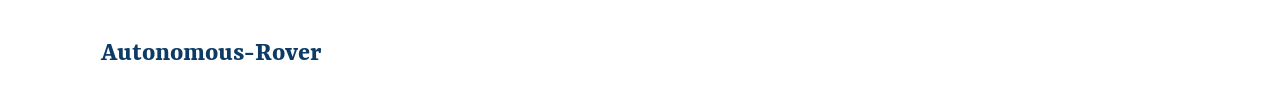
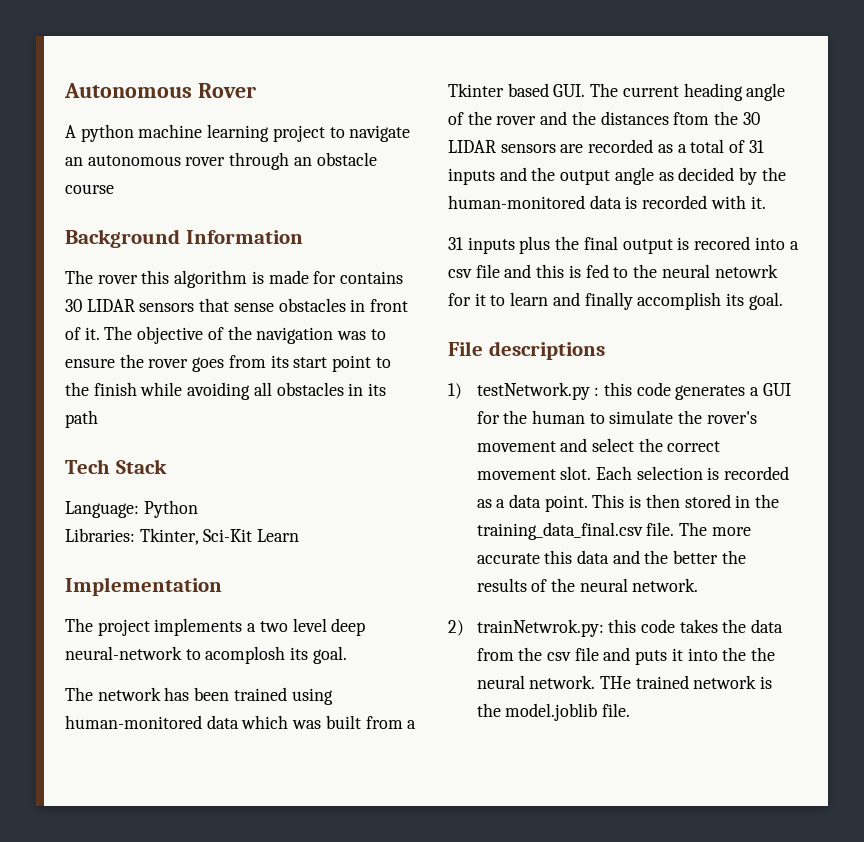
[100,44,322,60] Autonomous-Rover -> [64,83,256,98] [65,124,411,142] [65,152,377,170] [65,184,114,194] [65,229,303,248] [65,270,404,288] [65,298,409,312] [65,326,386,344] [65,354,391,372] [65,382,387,400] [65,410,98,428] [65,459,167,474] [65,500,198,518] [65,528,300,545] [65,577,222,596] [65,618,366,636] [65,646,347,664] [65,687,333,705] [65,715,417,729] [448,83,786,101] [448,111,760,125] [448,139,764,153] [448,167,786,185] [448,195,766,209] [448,236,799,254] [448,264,778,278] [448,292,783,310] [448,341,605,360] [448,382,791,400] [476,410,757,424] [476,438,721,452] [476,466,790,480] [476,494,780,512] [476,522,751,540] [476,550,746,564] [476,578,699,592] [448,619,784,637] [476,647,776,665] [476,675,773,689] [476,703,630,721] Autonomous Rover // A python machine learning project to navigate an autonomous rover through an obstacle course // Background Information // The rover this algorithm is made for contains 30 LIDAR sensors that sense obstacles in front of it. The objective of the navigation was to ensure the rover goes from its start point to the finish while avoiding all obstacles in its path // Tech Stack // Language: Python // Libraries: Tkinter, Sci-Kit Learn // Implementation // The project implements a two level deep neural-network to acomplosh its goal. // The network has been trained using human-monitored data which was built from a Tkinter based GUI. The current heading angle of the rover and the distances ftom the 30 LIDAR sensors are recorded as a total of 31 inputs and the output angle as decided by the human-monitored data is recorded with it. // 31 inputs plus the final output is recored into a csv file and this is fed to the neural netowrk for it to learn and finally accomplish its goal. // File descriptions // 1) testNetwork.py : this code generates a GUI for the human to simulate the rover's movement and select the correct movement slot. Each selection is recorded as a data point. This is then stored in the training_data_final.csv file. The more accurate this data and the better the results of the neural network. // 2) trainNetwrok.py: this code takes the data from the csv file and puts it into the the neural network. THe trained network is the model.joblib file.

